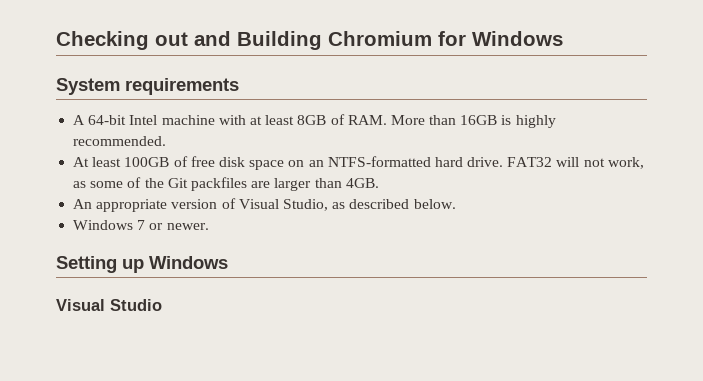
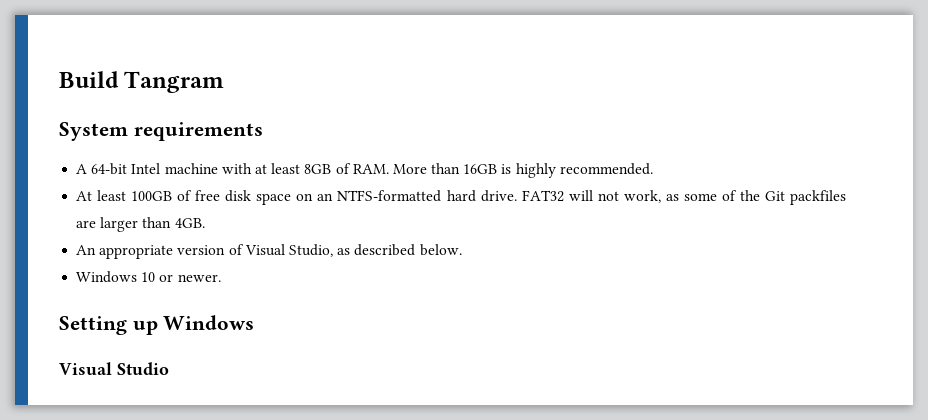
[56,31,563,50] Checking out and Building Chromium for Windows -> [59,71,225,93] Build Tangram
[137,220,146,230] 7 -> [141,272,156,282] 10

